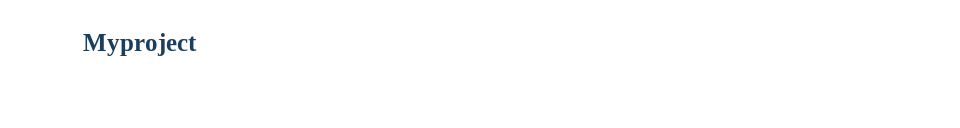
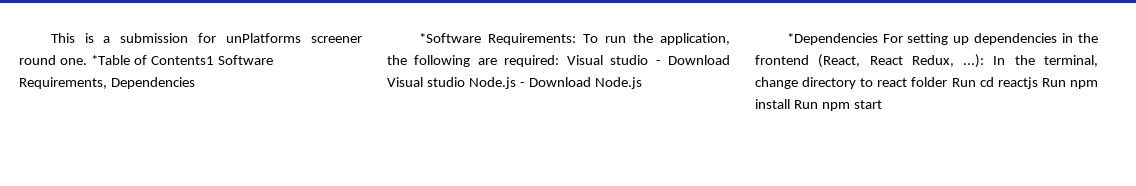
[83,33,197,56] Myproject -> [50,33,362,43] [19,55,273,65] [19,77,195,89] [418,33,730,45] [387,55,730,67] [387,77,642,89] [786,33,1098,45] [755,54,1098,68] [755,77,1098,89] [755,99,882,111] This is a submission for unPlatforms screener round one. *Table of Contents1 Software Requirements, Dependencies // *Software Requirements: To run the application, the following are required: Visual studio - Download Visual studio Node.js - Download Node.js // *Dependencies For setting up dependencies in the frontend (React, React Redux, ...): In the terminal, change directory to react folder Run cd reactjs Run npm install Run npm start

